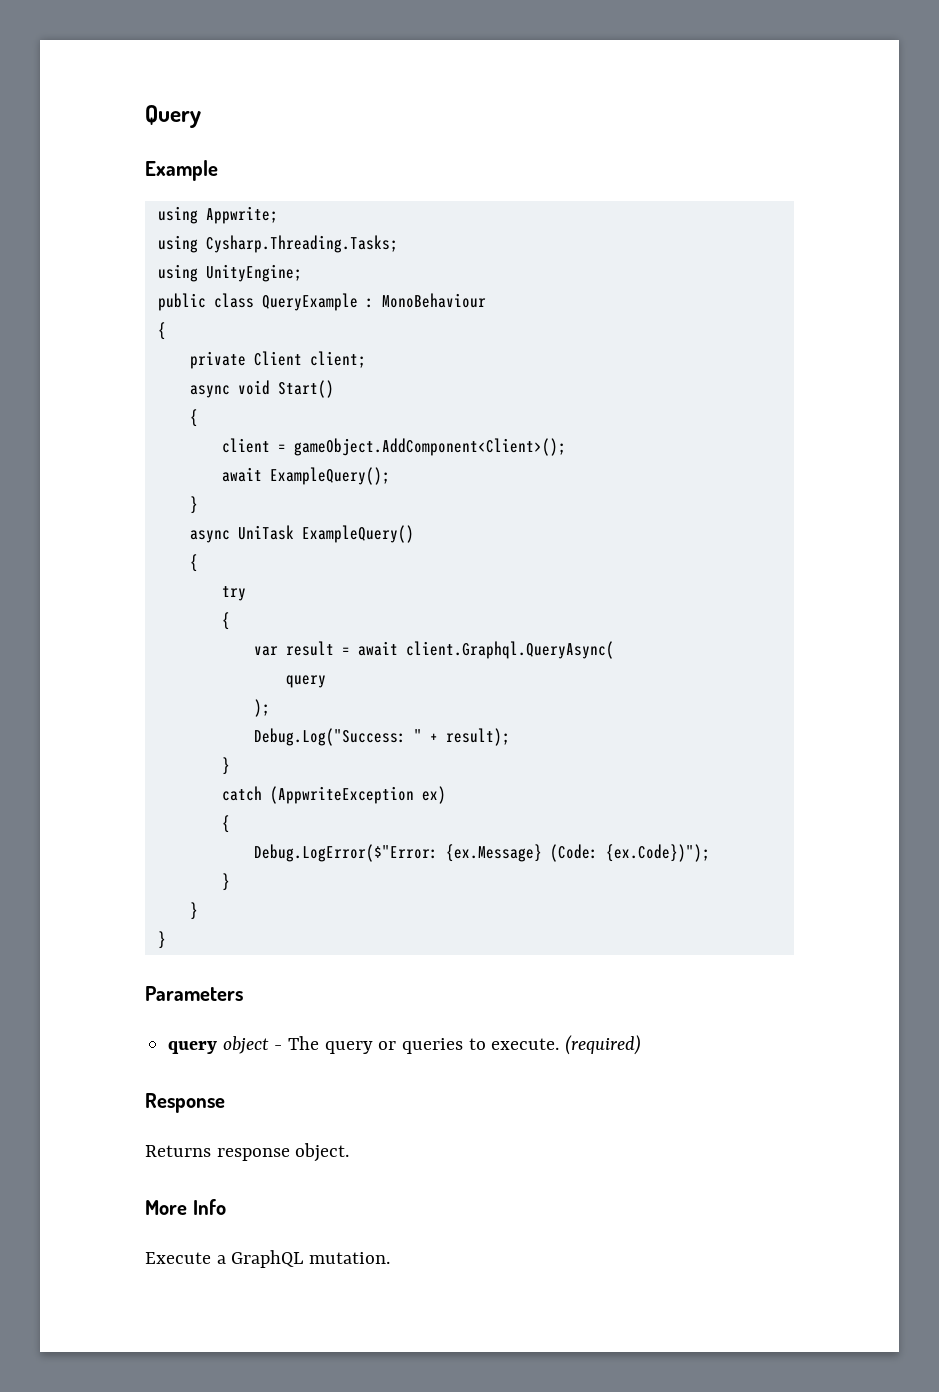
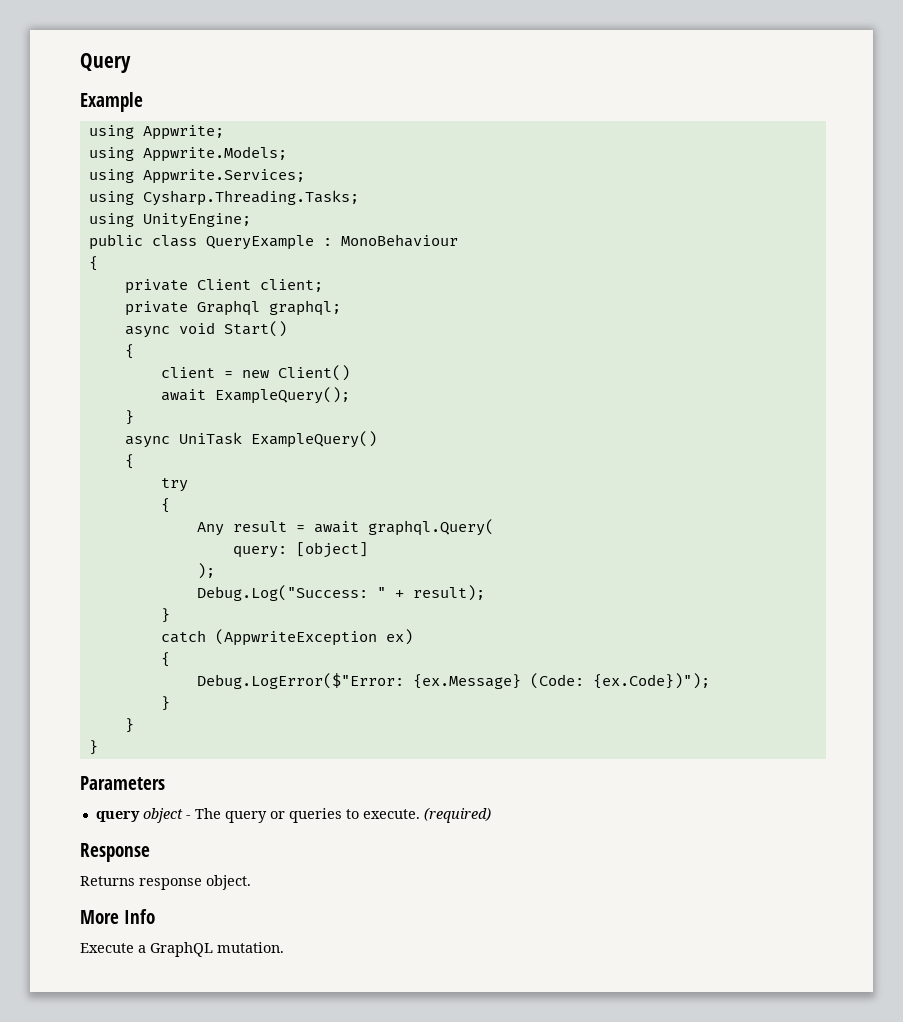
(278, 215) none -> [88,146,287,162] [88,169,305,184] // using Appwrite.Models; // using Appwrite.Services;
(366, 359) none -> [124,300,341,316] // private Graphql graphql;
[293,438,566,456] gameObject.AddComponent<Client>(); -> [241,365,350,381] new Client()
[253,646,278,656] var -> [196,522,224,536] Any
[405,641,614,659] [285,675,326,688] client.Graphql.QueryAsync( // query -> [367,519,494,536] [232,542,368,558] graphql.Query( // query: [object]

